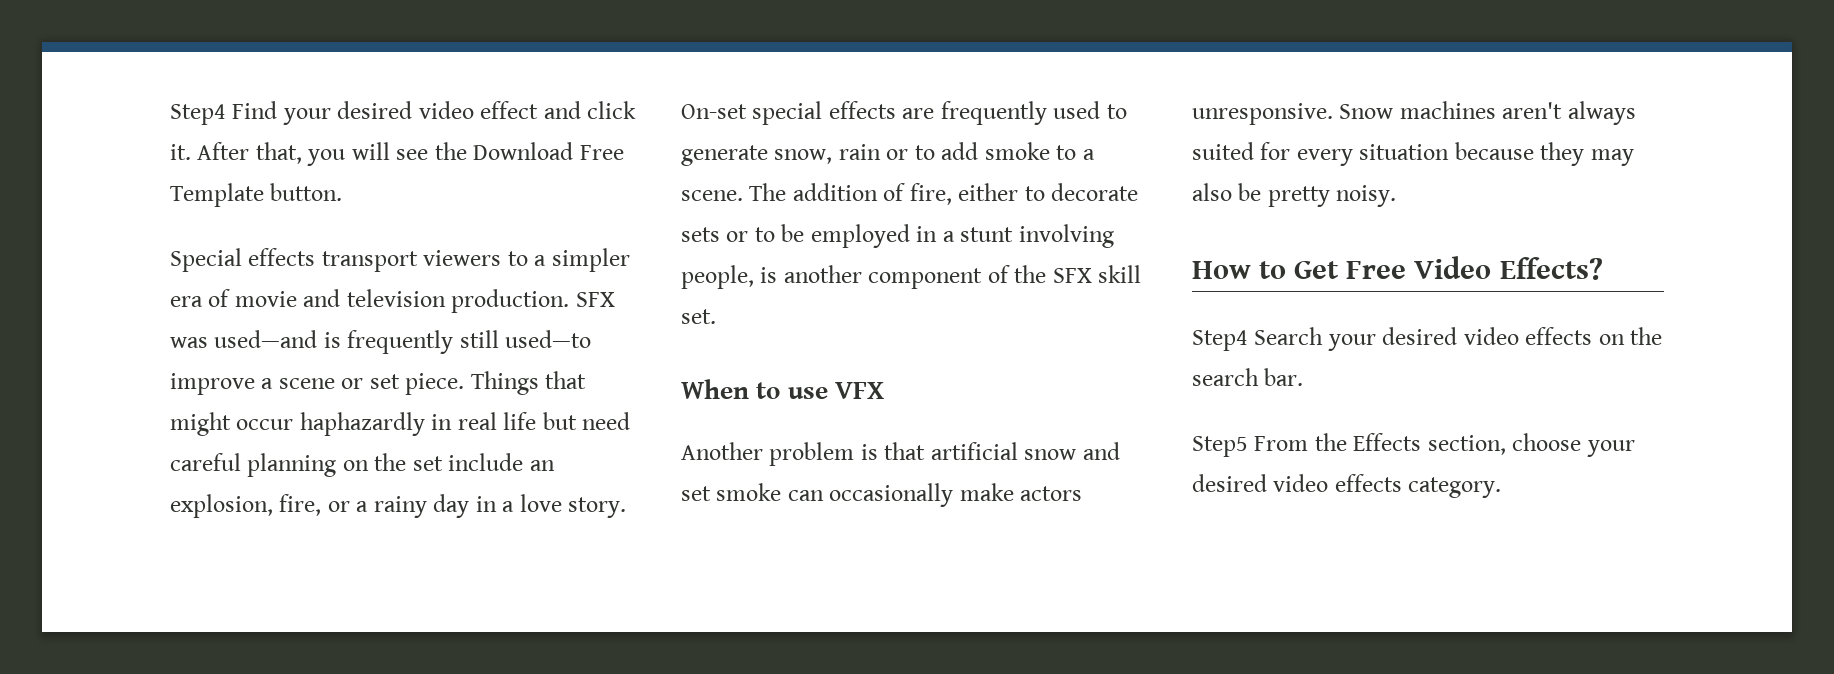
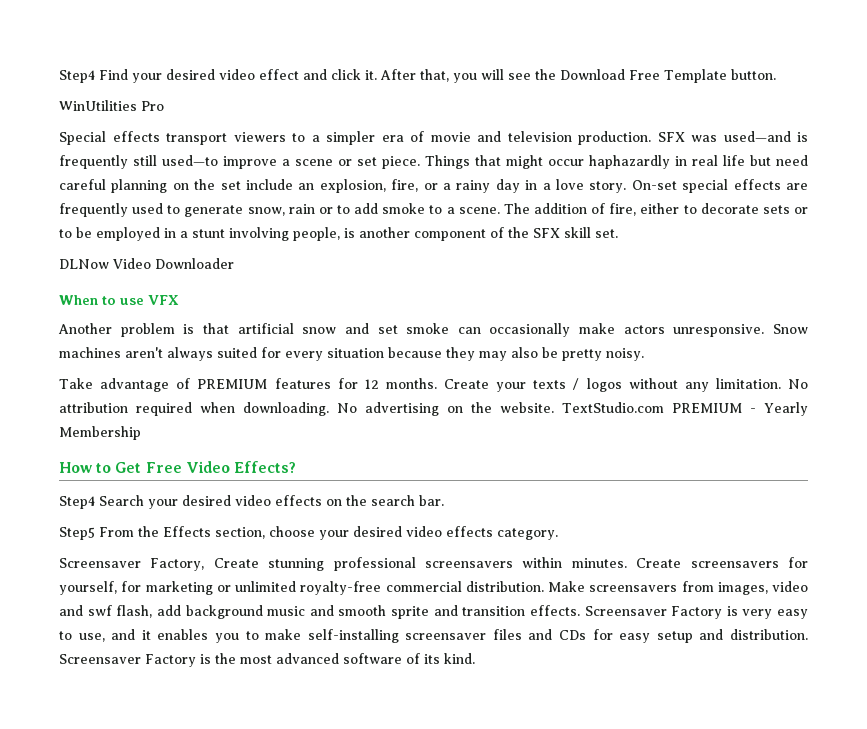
(343, 192) none -> [59,100,164,111] // WinUtilities Pro
(716, 316) none -> [59,258,234,269] // DLNow Video Downloader
(1397, 196) none -> [59,378,808,392] [59,402,808,416] [59,426,141,440] // Take advantage of PREMIUM features for 12 months. Create your texts / logos without any limitation. No attribution required when downloading. No advertising on the website. TextStudio.com PREMIUM - Yearly Membership
(1502, 487) none -> [59,557,808,571] [59,581,808,595] [59,605,808,619] [59,629,809,643] [59,653,475,667] // Screensaver Factory, Create stunning professional screensavers within minutes. Create screensavers for yourself, for marketing or unlimited royalty-free commercial distribution. Make screensavers from images, video and swf flash, add background music and smooth sprite and transition effects. Screensaver Factory is very easy to use, and it enables you to make self-installing screensaver files and CDs for easy setup and distribution. Screensaver Factory is the most advanced software of its kind.

